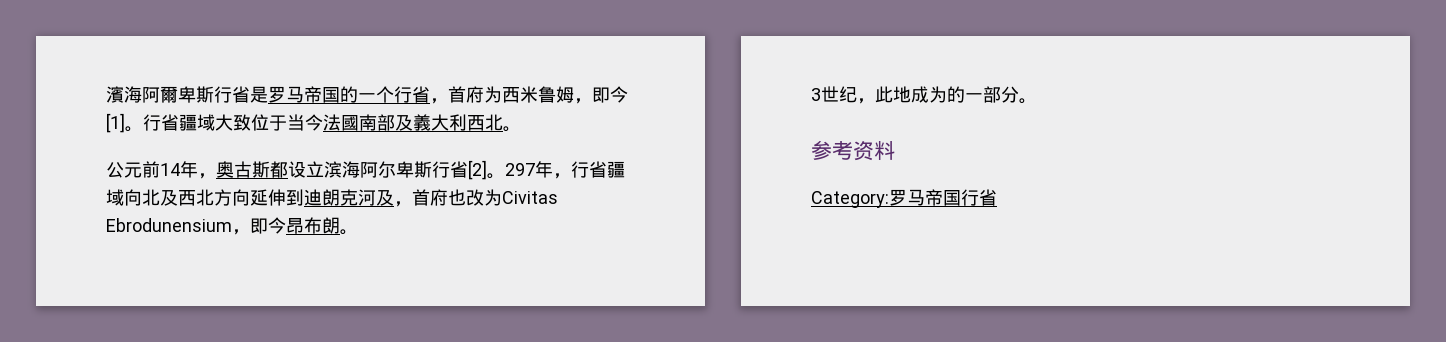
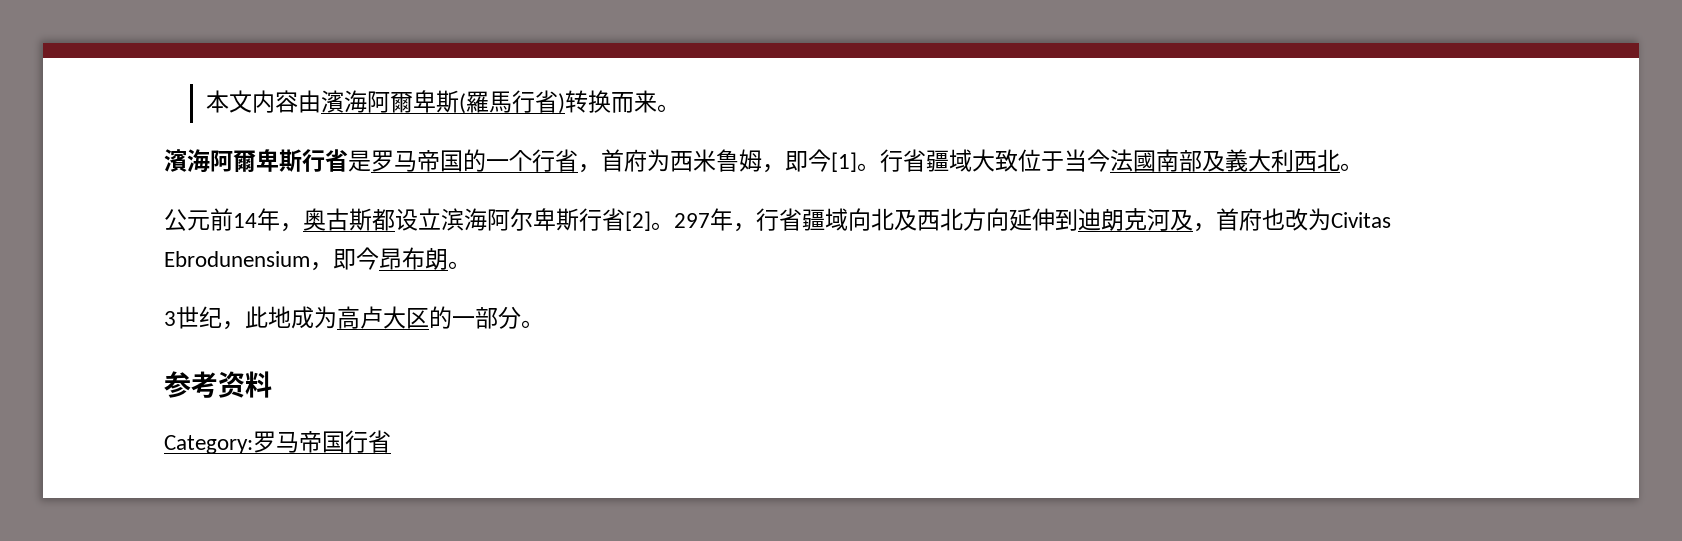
(106, 94) none -> [205,90,680,114] 本文内容由濱海阿爾卑斯(羅馬行省)转换而来。 //
(947, 94) none -> [337,306,429,329] 高卢大区

